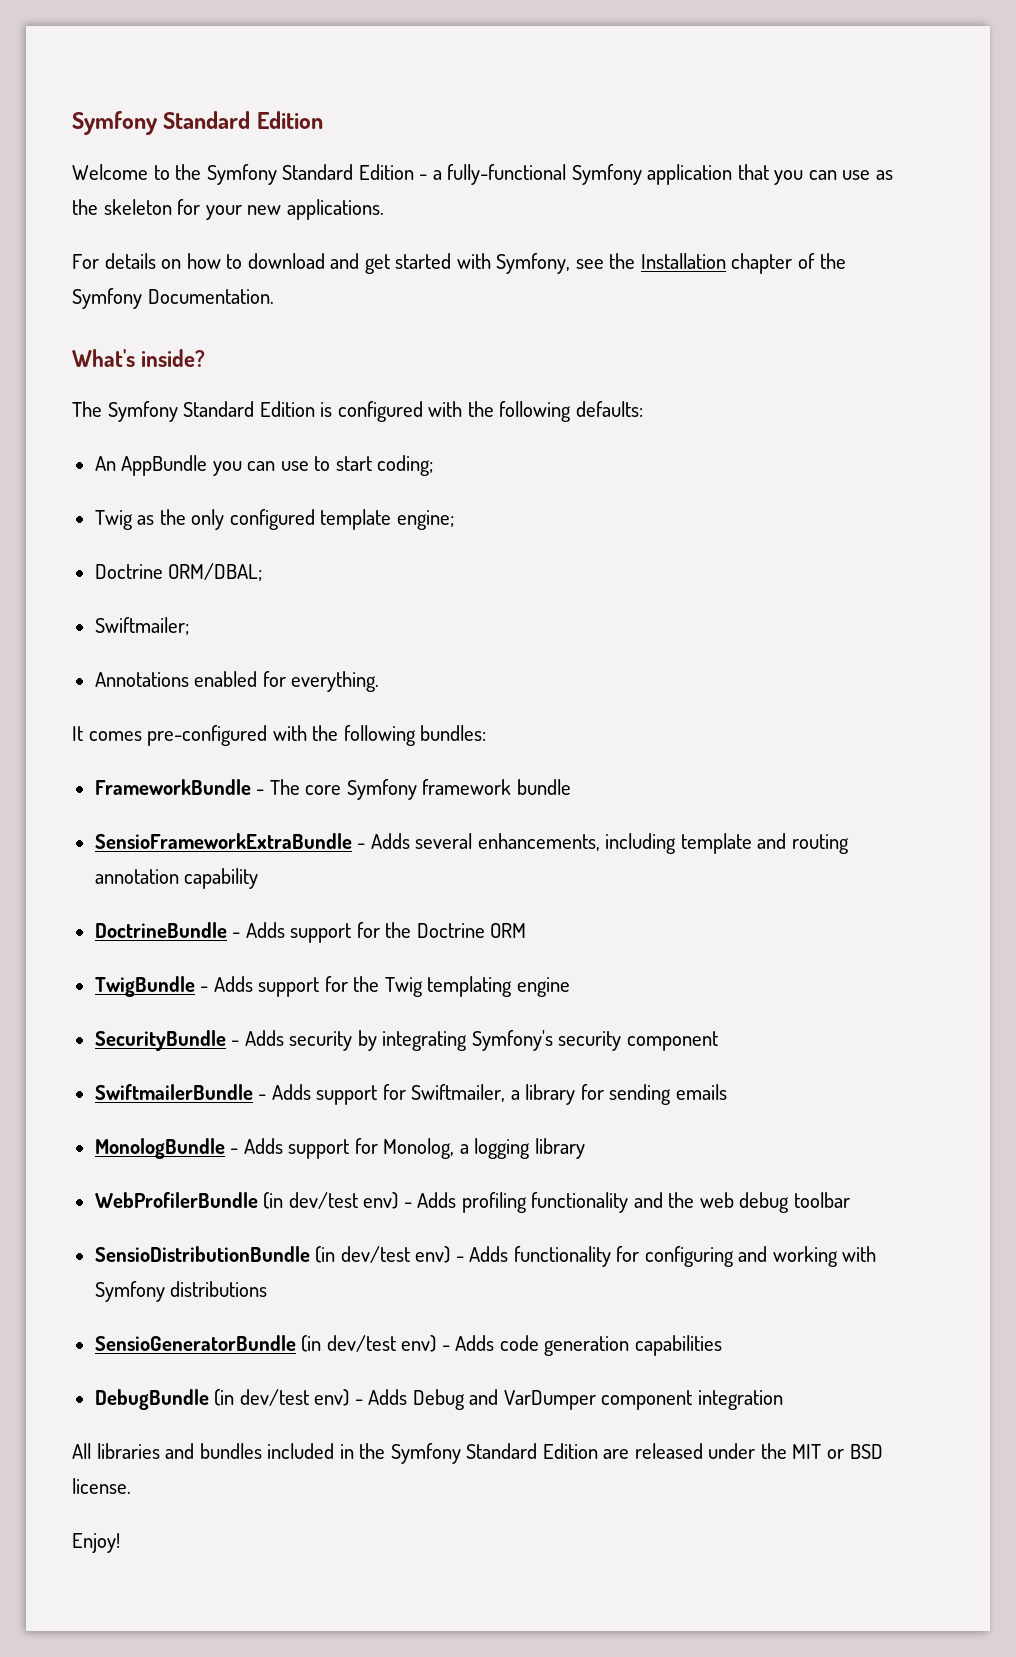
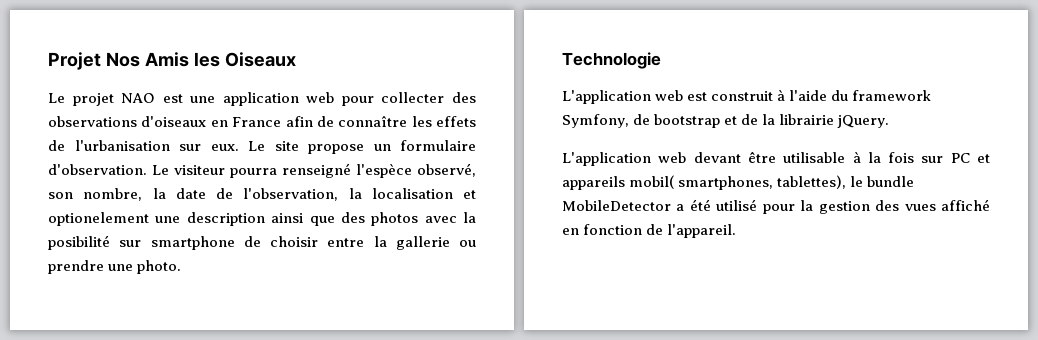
[72,111,323,135] [72,164,894,185] [72,199,384,220] [72,253,846,274] [72,288,274,309] [72,349,206,367] [72,401,643,422] [94,455,434,476] [94,509,454,530] [94,563,263,581] [94,617,189,635] [94,671,380,692] [72,725,487,746] [94,779,571,800] [94,833,849,854] [94,868,259,889] [94,922,527,943] [94,976,570,997] [94,1030,718,1051] [94,1084,727,1105] [94,1138,585,1159] [94,1192,850,1213] [94,1246,877,1267] [94,1281,268,1302] [94,1335,722,1356] [94,1389,783,1410] [72,1443,883,1464] [72,1478,131,1494] [72,1533,120,1553] Symfony Standard Edition // Welcome to the Symfony Standard Edition - a fully-functional Symfony application that you can use as the skeleton for your new applications. // For details on how to download and get started with Symfony, see the Installation chapter of the Symfony Documentation. // What's inside? // The Symfony Standard Edition is configured with the following defaults: // An AppBundle you can use to start coding; // Twig as the only configured template engine; // Doctrine ORM/DBAL; // Swiftmailer; // Annotations enabled for everything. // It comes pre-configured with the following bundles: // FrameworkBundle - The core Symfony framework bundle // SensioFrameworkExtraBundle - Adds several enhancements, including template and routing annotation capability // DoctrineBundle - Adds support for the Doctrine ORM // TwigBundle - Adds support for the Twig templating engine // SecurityBundle - Adds security by integrating Symfony's security component // SwiftmailerBundle - Adds support for Swiftmailer, a library for sending emails // MonologBundle - Adds support for Monolog, a logging library // WebProfilerBundle (in dev/test env) - Adds profiling functionality and the web debug toolbar // SensioDistributionBundle (in dev/test env) - Adds functionality for configuring and working with Symfony distributions // SensioGeneratorBundle (in dev/test env) - Adds code generation capabilities // DebugBundle (in dev/test env) - Adds Debug and VarDumper component integration // All libraries and bundles included in the Symfony Standard Edition are released under the MIT or BSD license. // Enjoy! -> [48,52,296,70] [48,92,476,106] [48,116,476,127] [48,140,476,154] [48,163,476,178] [48,188,476,201] [48,212,476,226] [48,235,476,250] [48,260,182,274] [562,52,661,69] [562,89,932,104] [562,114,890,128] [562,151,991,166] [562,175,915,190] [562,199,990,214] [562,224,737,238] Projet Nos Amis les Oiseaux // Le projet NAO est une application web pour collecter des observations d'oiseaux en France afin de connaître les effets de l'urbanisation sur eux. Le site propose un formulaire d'observation. Le visiteur pourra renseigné l'espèce observé, son nombre, la date de l'observation, la localisation et optionelement une description ainsi que des photos avec la posibilité sur smartphone de choisir entre la gallerie ou prendre une photo. // Technologie // L'application web est construit à l'aide du framework Symfony, de bootstrap et de la librairie jQuery. // L'application web devant être utilisable à la fois sur PC et appareils mobil( smartphones, tablettes), le bundle MobileDetector a été utilisé pour la gestion des vues affiché en fonction de l'appareil.

